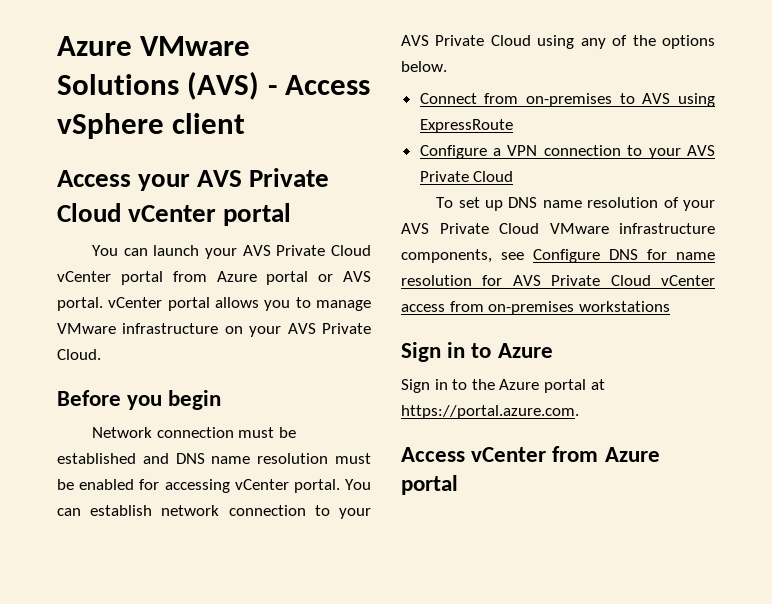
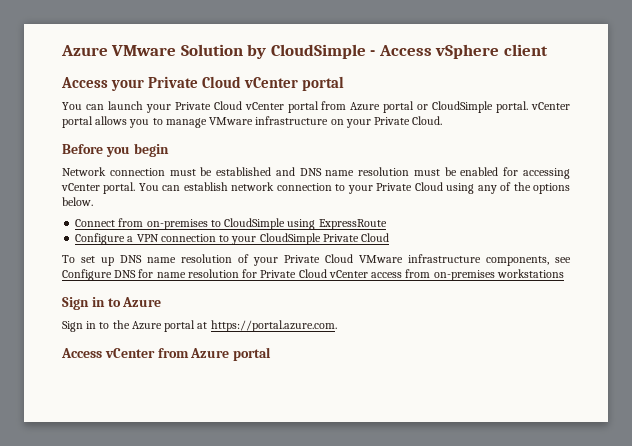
[57,71,260,100] Solutions (AVS) -> [180,44,366,59] Solution by CloudSimple
[197,170,243,187] AVS -> (145, 85) none
[242,245,271,256] AVS -> (171, 108) none
[342,271,371,282] AVS -> [432,101,494,113] CloudSimple
[287,323,316,334] AVS -> (371, 123) none
[401,35,429,46] AVS -> (373, 189) none
[642,93,671,104] AVS -> [224,218,286,230] CloudSimple
[687,145,715,156] AVS -> [259,233,321,245] CloudSimple
[401,223,429,234] AVS -> (278, 261) none
[512,275,541,286] AVS -> (258, 273) none

